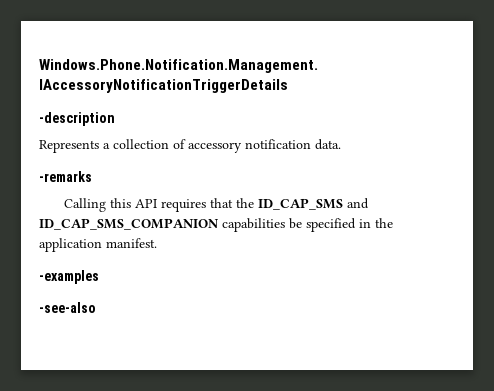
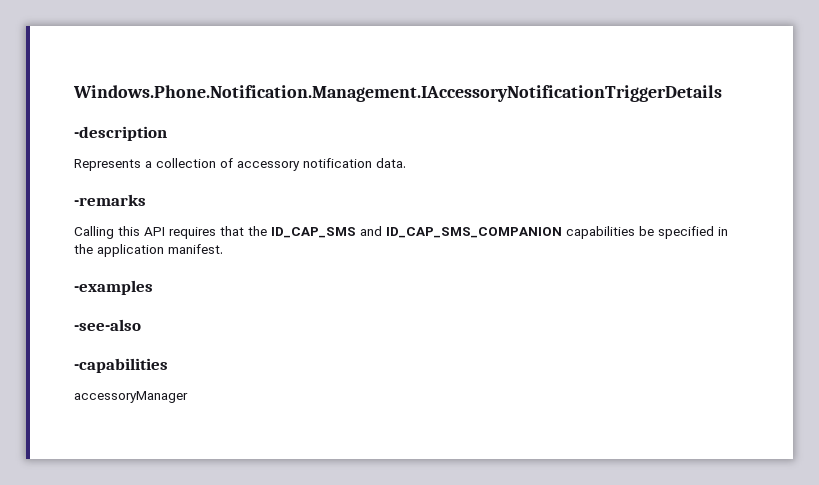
(96, 307) none -> [74,358,168,373] [74,391,188,403] // -capabilities // accessoryManager

